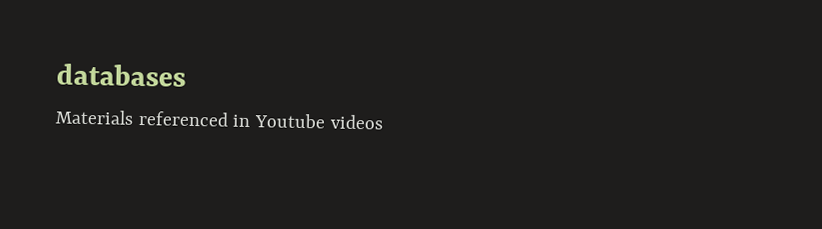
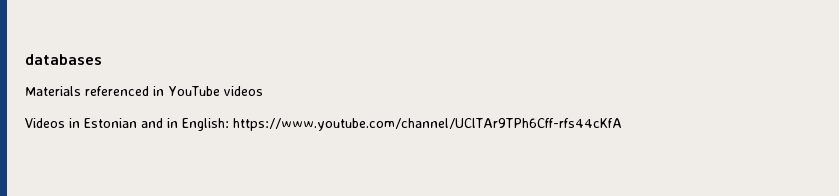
[254,113,326,129] Youtube -> [168,86,220,96] YouTube
(383, 122) none -> [25,118,622,131] // Videos in Estonian and in English: https://www.youtube.com/channel/UClTAr9TPh6Cff-rfs44cKfA

